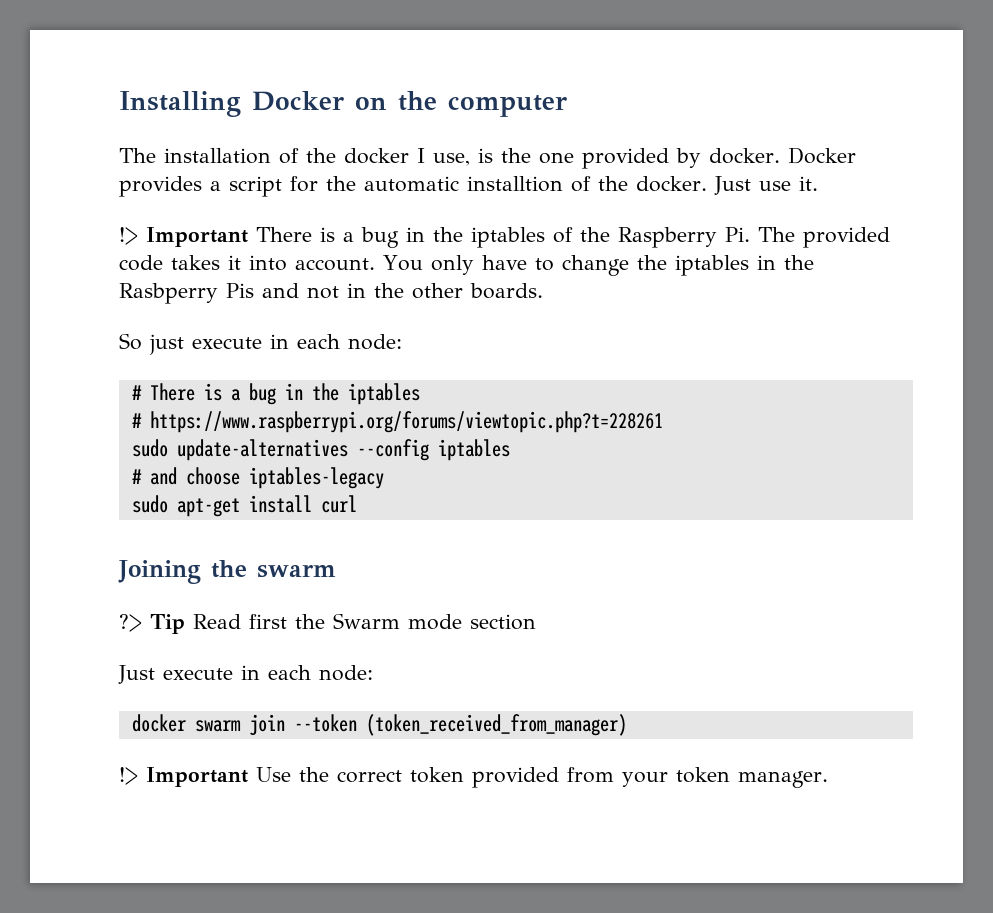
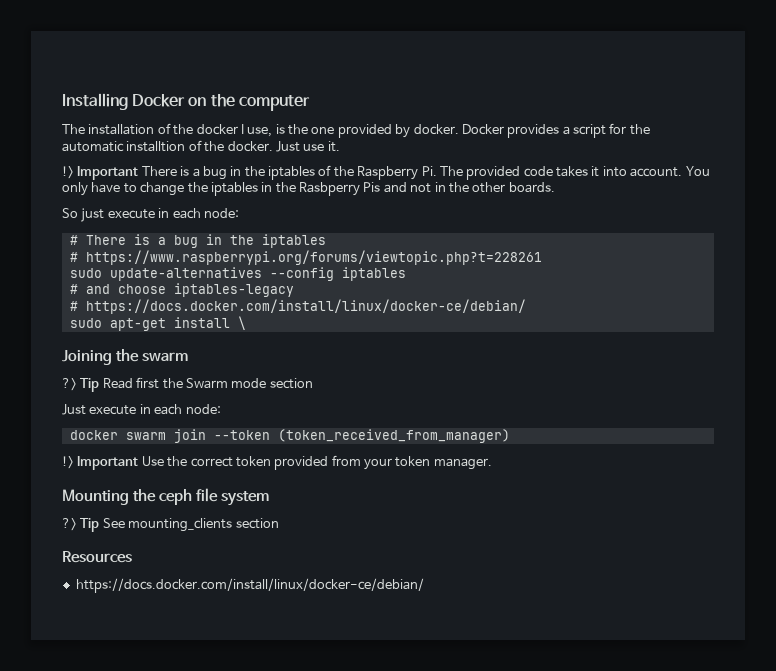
(384, 478) none -> [69,299,526,314] // # https://docs.docker.com/install/linux/docker-ce/debian/
[320,495,357,513] curl -> [237,316,246,330] \
(828, 779) none -> [62,488,269,506] [62,518,279,532] [62,551,132,563] [75,578,424,593] // Mounting the ceph file system // ?> Tip See mounting_clients section // Resources // https://docs.docker.com/install/linux/docker-ce/debian/

